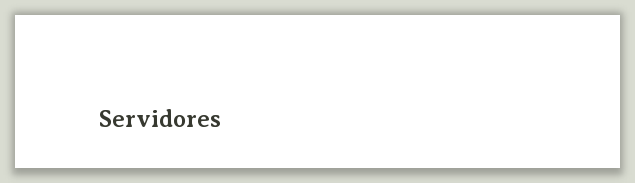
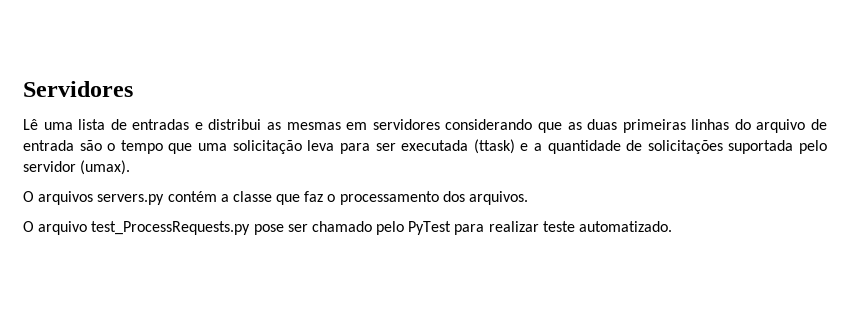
(221, 118) none -> [23,119,827,133] [23,139,827,154] [23,160,131,175] [23,191,529,205] [23,221,673,235] // Lê uma lista de entradas e distribui as mesmas em servidores considerando que as duas primeiras linhas do arquivo de entrada são o tempo que uma solicitação leva para ser executada (ttask) e a quantidade de solicitações suportada pelo servidor (umax). // O arquivos servers.py contém a classe que faz o processamento dos arquivos. // O arquivo test_ProcessRequests.py pose ser chamado pelo PyTest para realizar teste automatizado.

